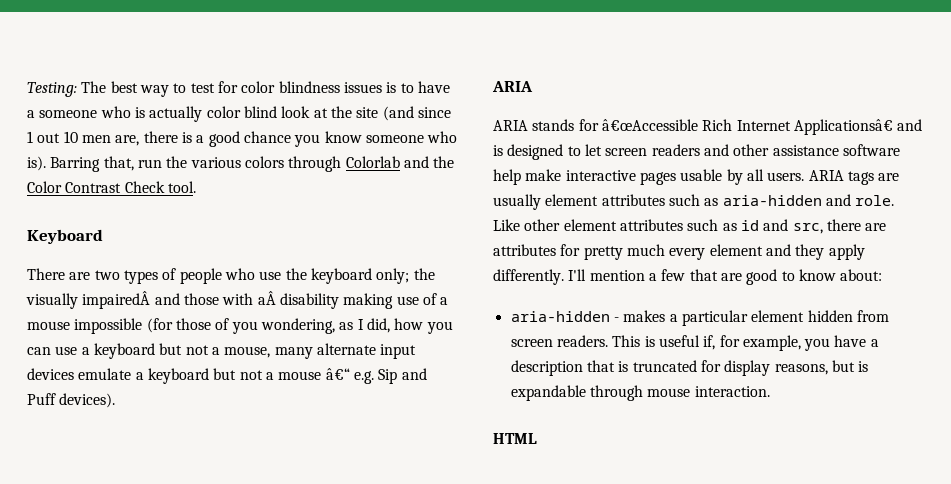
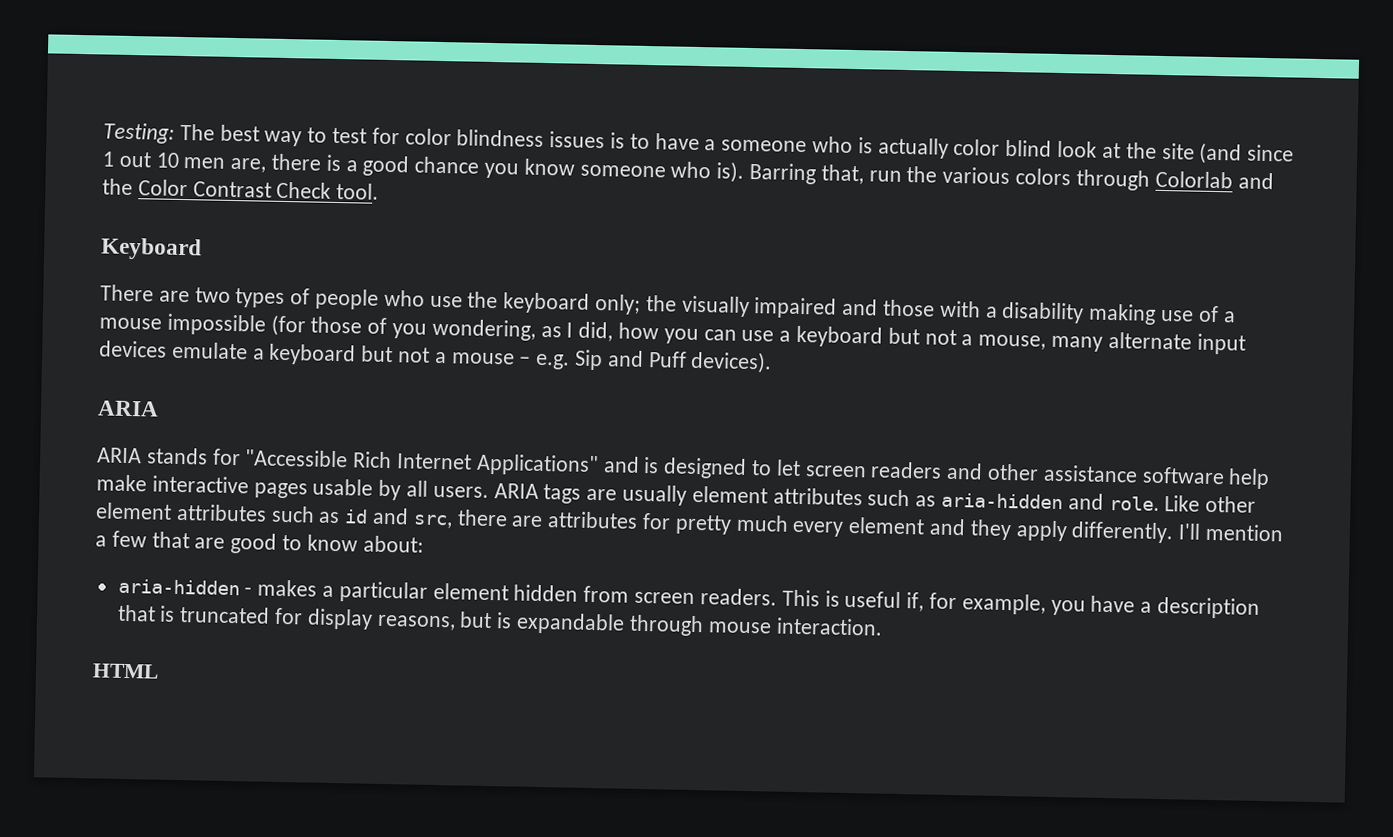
[82,291,151,309] impairedÂ -> [753,297,838,319] impaired
[257,291,276,305] aÂ -> [985,306,998,318] a
[325,368,350,380] â€“ -> [519,356,532,365] –
[601,119,698,131] â€œAccessible -> [245,449,349,468] "Accessible
[793,119,893,135] Applicationsâ€ -> [475,453,599,477] Applications"

